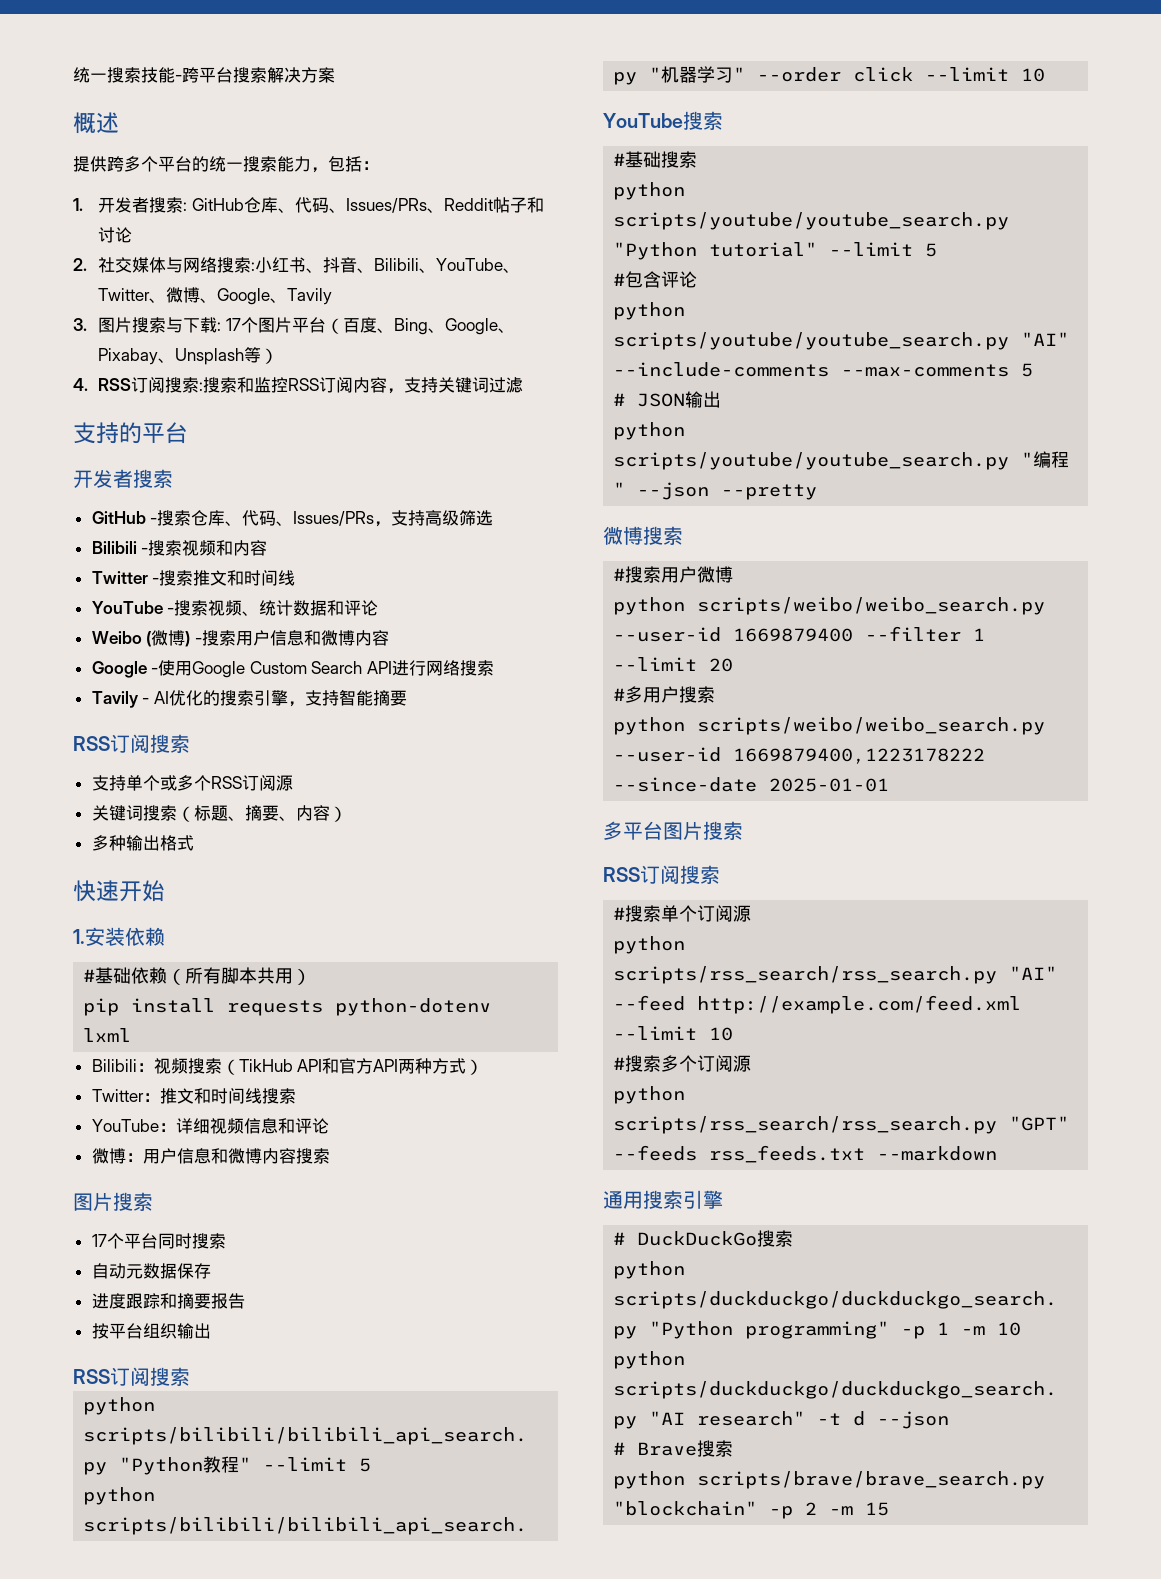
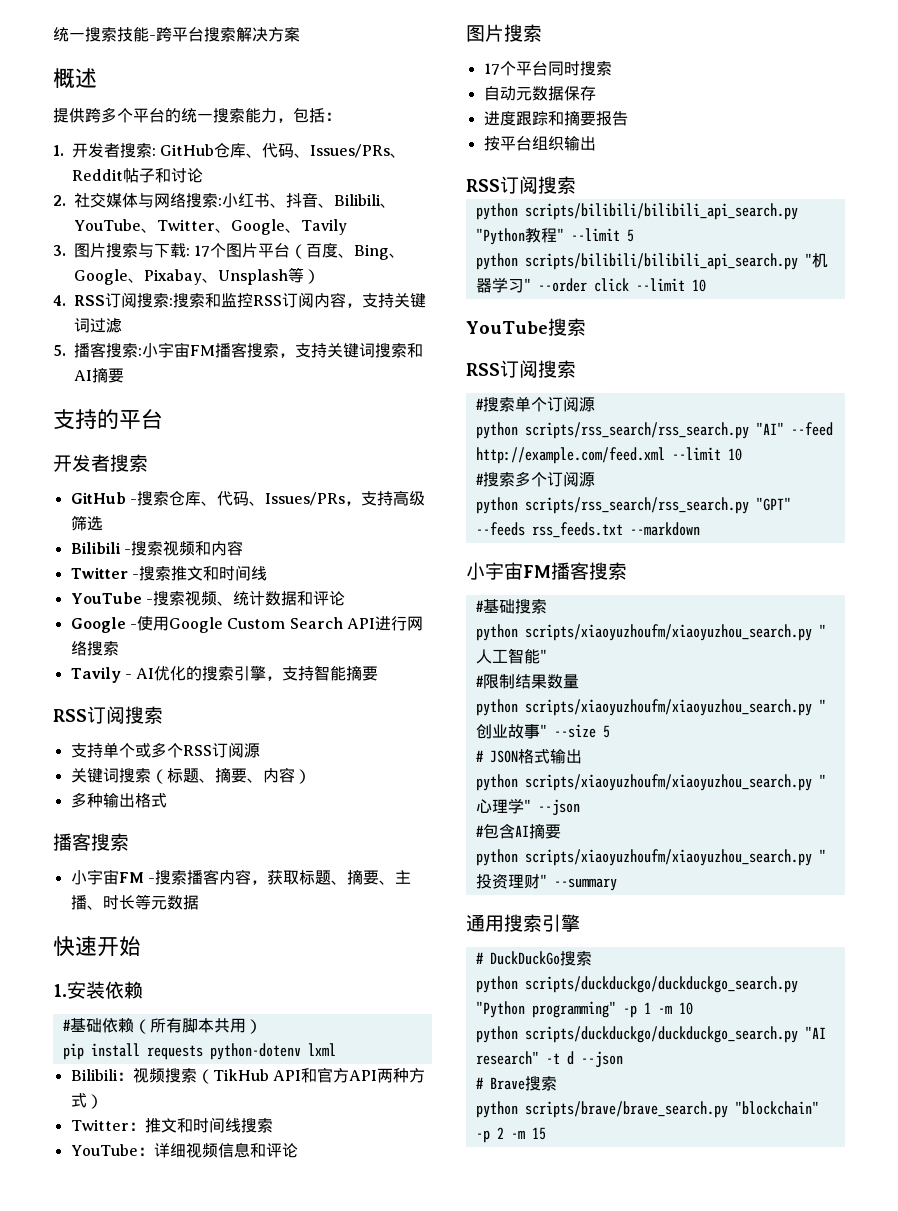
[166,287,218,303] 微博、 -> (231, 230) none
(524, 385) none -> [53,342,423,358] [74,367,124,383] // 5.播客搜索:小宇宙FM播客搜索，支持关键词搜索和AI摘要
[91,630,389,647] // Weibo (微博) -搜索用户信息和微博内容 -> (345, 598) none
(194, 843) none -> [53,833,129,851] [70,869,411,885] [70,894,199,910] // 播客搜索 // 小宇宙FM -搜索播客内容，获取标题、摘要、主播、时长等元数据
[91,1148,330,1164] // 微博：用户信息和微博内容搜索 -> (298, 1150) none
[613,151,698,168] [613,182,686,200] [613,212,1010,230] [613,242,938,260] [613,271,698,288] [613,302,686,320] [613,332,1070,350] [613,362,1034,377] [613,391,722,408] [613,422,686,440] [613,451,1070,470] [613,482,818,500] [603,526,683,545] [613,566,734,583] [613,597,1046,615] [613,626,986,642] [613,657,734,672] [613,686,716,703] [613,717,1046,735] [613,747,986,764] [613,777,890,792] [603,821,743,840] // #基础搜索 // python scripts/youtube/youtube_search.py "Python tutorial" --limit 5 // #包含评论 // python scripts/youtube/youtube_search.py "AI" --include-comments --max-comments 5 // # JSON输出 // python scripts/youtube/youtube_search.py "编程" --json --pretty // 微博搜索 // #搜索用户微博 // python scripts/weibo/weibo_search.py --user-id 1669879400 --filter 1 --limit 20 // #多用户搜索 // python scripts/weibo/weibo_search.py --user-id 1669879400,1223178222 --since-date 2025-01-01 // 多平台图片搜索 -> (586, 327) none
(998, 1153) none -> [466,562,627,580] [475,599,547,614] [475,624,826,641] [475,648,547,664] [475,674,579,689] [475,699,826,716] [475,724,610,739] [475,749,582,764] [475,774,826,791] [475,798,580,816] [475,823,561,839] [475,849,826,866] [475,874,617,891] // 小宇宙FM播客搜索 // #基础搜索 // python scripts/xiaoyuzhoufm/xiaoyuzhou_search.py "人工智能" // #限制结果数量 // python scripts/xiaoyuzhoufm/xiaoyuzhou_search.py "创业故事" --size 5 // # JSON格式输出 // python scripts/xiaoyuzhoufm/xiaoyuzhou_search.py "心理学" --json // #包含AI摘要 // python scripts/xiaoyuzhoufm/xiaoyuzhou_search.py "投资理财" --summary

